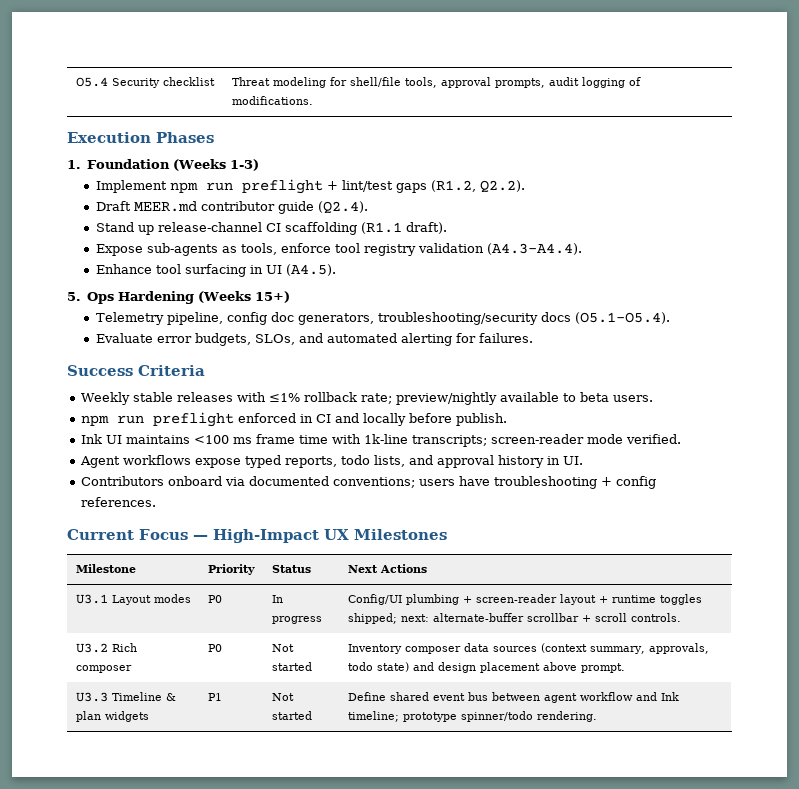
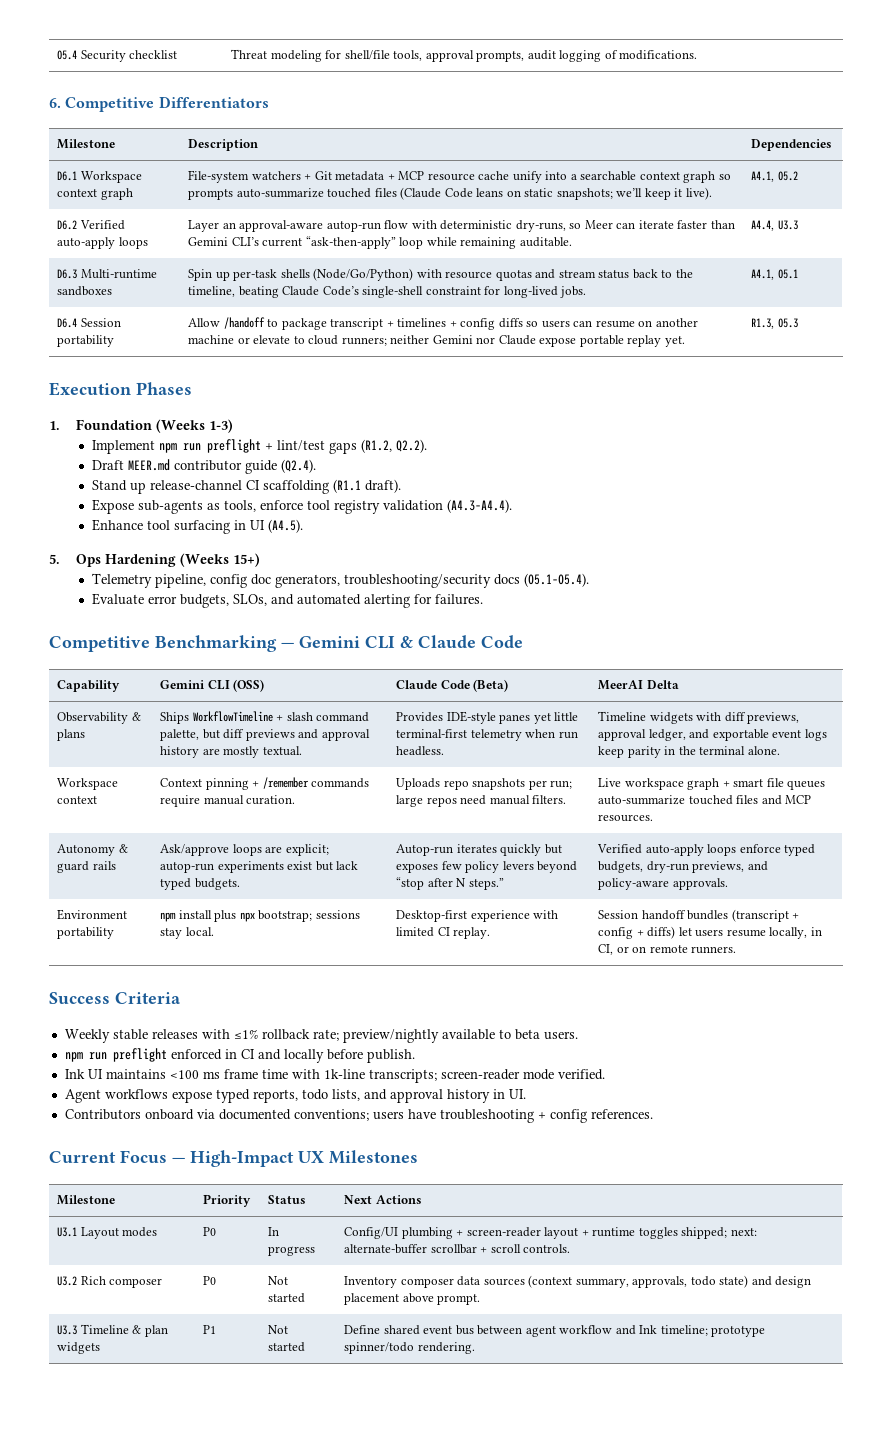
(313, 100) none -> [49,96,269,112] [57,139,116,149] [188,139,259,151] [751,139,833,151] [57,171,142,183] [57,188,133,200] [188,170,732,183] [188,187,712,200] [751,171,798,182] [57,220,125,230] [57,237,148,249] [188,220,735,232] [188,236,572,249] [751,220,798,231] [57,269,157,279] [57,286,113,296] [188,268,693,281] [188,286,587,298] [751,269,798,280] [57,318,121,328] [57,335,115,347] [188,317,699,330] [188,335,685,347] [751,318,798,329] // 6. Competitive Differentiators // Milestone | Description | Dependencies // D6.1 Workspace context graph | File-system watchers + Git metadata + MCP resource cache unify into a searchable context graph so prompts auto-summarize touched files (Claude Code leans on static snapshots; we’ll keep it live). | A4.1, O5.2 // D6.2 Verified auto-apply loops | Layer an approval-aware autop-run flow with deterministic dry-runs, so Meer can iterate faster than Gemini CLI’s current “ask-then-apply” loop while remaining auditable. | A4.4, U3.3 // D6.3 Multi-runtime sandboxes | Spin up per-task shells (Node/Go/Python) with resource quotas and stream status back to the timeline, beating Claude Code’s single-shell constraint for long-lived jobs. | A4.1, O5.1 // D6.4 Session portability | Allow /handoff to package transcript + timelines + config diffs so users can resume on another machine or elevate to cloud runners; neither Gemini nor Claude expose portable replay yet. | R1.3, O5.3
(533, 338) none -> [49,635,523,652] [57,680,121,692] [160,679,265,692] [396,679,509,692] [598,680,679,690] [57,712,141,724] [57,729,86,741] [160,711,370,724] [160,729,370,741] [160,746,302,758] [396,711,579,724] [396,729,578,741] [396,746,445,756] [598,711,800,724] [598,729,827,741] [598,746,780,758] [57,778,119,790] [57,796,98,804] [160,777,370,790] [160,795,296,807] [396,778,573,790] [396,795,567,807] [598,778,826,790] [598,795,812,805] [598,814,654,822] [57,844,128,856] [57,861,116,873] [160,844,329,856] [160,861,359,873] [160,878,240,890] [396,844,562,856] [396,861,578,873] [396,877,504,890] [597,844,816,856] [598,861,768,873] [598,878,728,890] [57,909,128,920] [57,927,115,939] [160,910,360,922] [160,927,214,939] [396,910,559,922] [396,927,491,939] [598,909,800,922] [598,926,822,939] [598,944,737,955] // Competitive Benchmarking — Gemini CLI & Claude Code // Capability | Gemini CLI (OSS) | Claude Code (Beta) | MeerAI Delta // Observability & plans | Ships WorkflowTimeline + slash command palette, but diff previews and approval history are mostly textual. | Provides IDE-style panes yet little terminal-first telemetry when run headless. | Timeline widgets with diff previews, approval ledger, and exportable event logs keep parity in the terminal alone. // Workspace context | Context pinning + /remember commands require manual curation. | Uploads repo snapshots per run; large repos need manual filters. | Live workspace graph + smart file queues auto-summarize touched files and MCP resources. // Autonomy & guard rails | Ask/approve loops are explicit; autop-run experiments exist but lack typed budgets. | Autop-run iterates quickly but exposes few policy levers beyond “stop after N steps.” | Verified auto-apply loops enforce typed budgets, dry-run previews, and policy-aware approvals. // Environment portability | npm install plus npx bootstrap; sessions stay local. | Desktop-first experience with limited CI replay. | Session handoff bundles (transcript + config + diffs) let users resume locally, in CI, or on remote runners.

